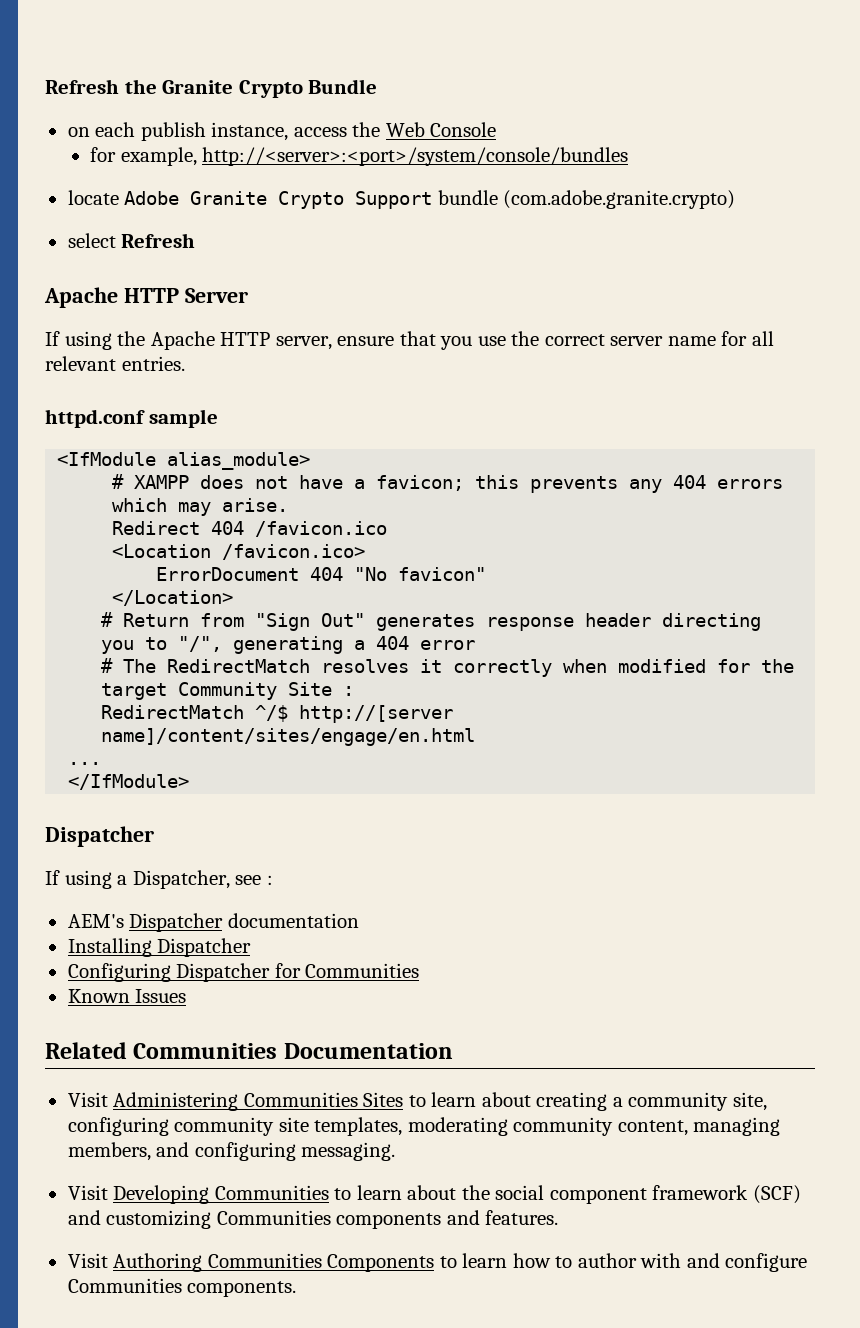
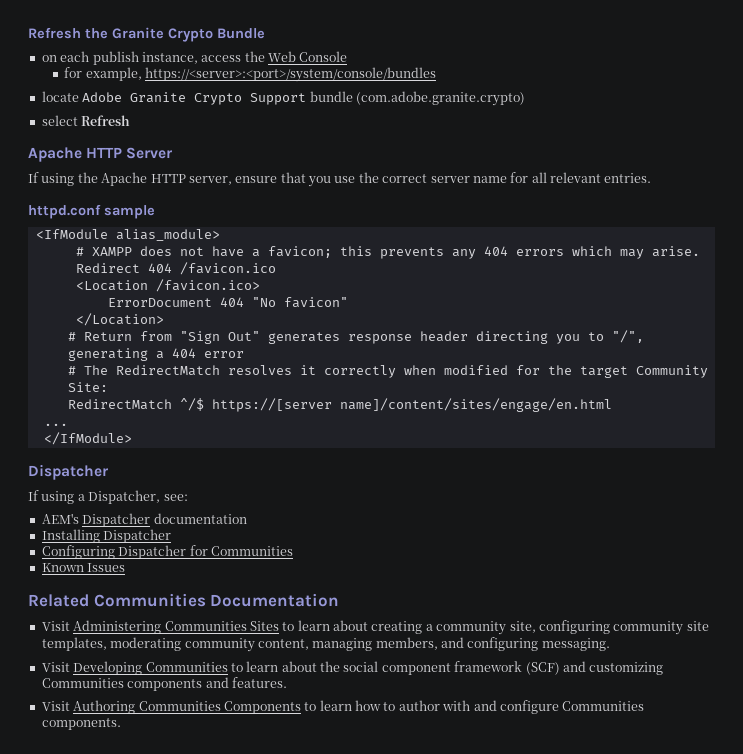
[202,147,629,166] http://<server>:<port>/system/console/bundles -> [145,67,437,82] https://<server>:<port>/system/console/bundles
[288,682,355,696] Site : -> [67,382,108,392] Site:
[299,705,454,723] http://[server -> [211,398,332,412] https://[server
[235,875,273,885] see : -> [163,494,188,501] see:

